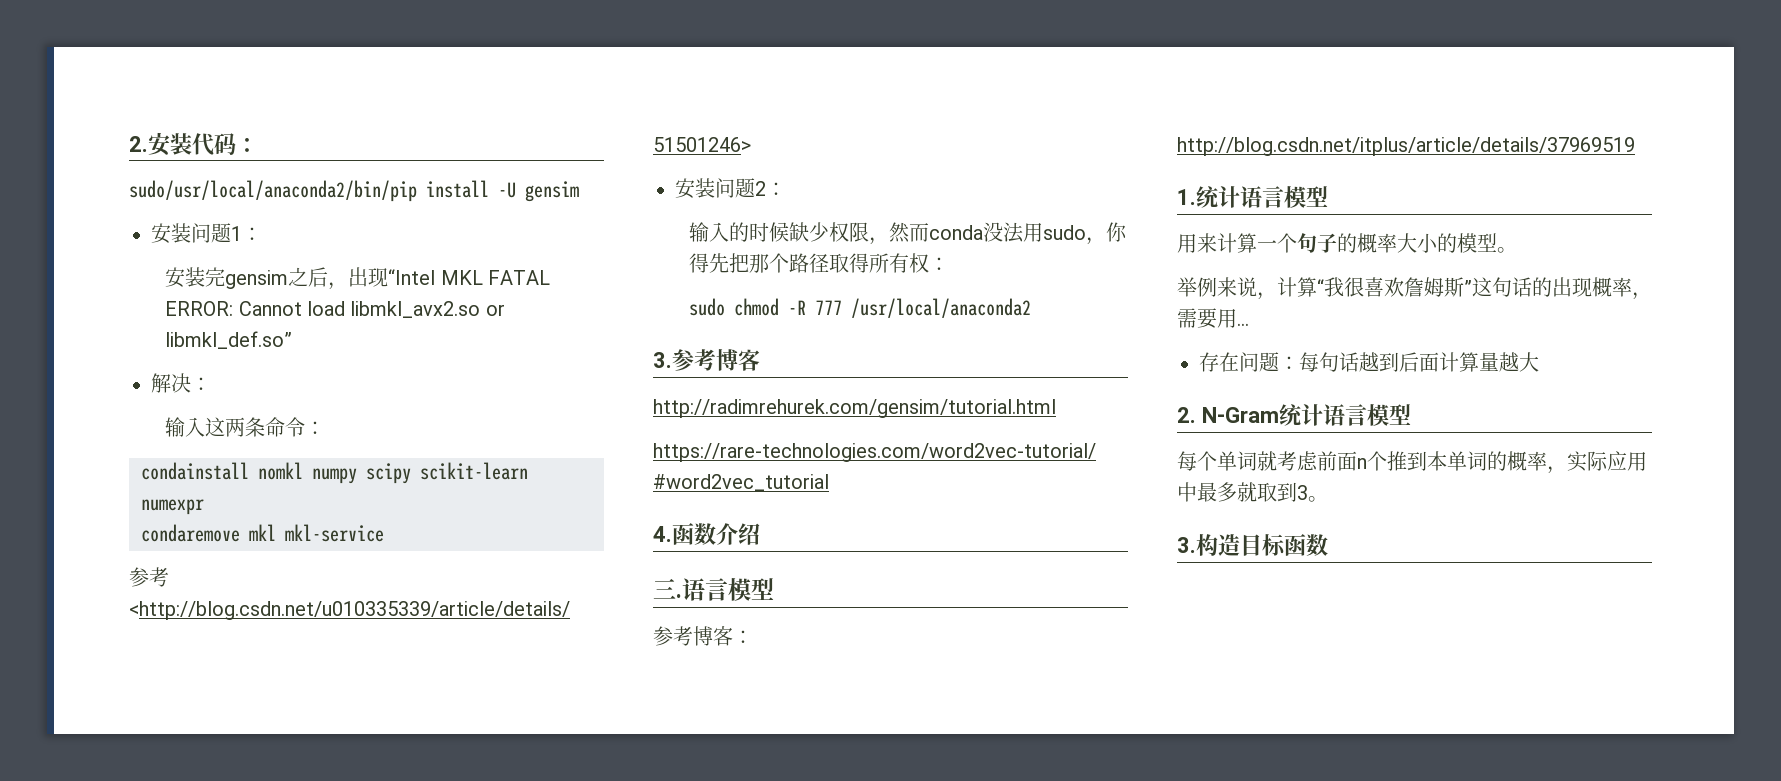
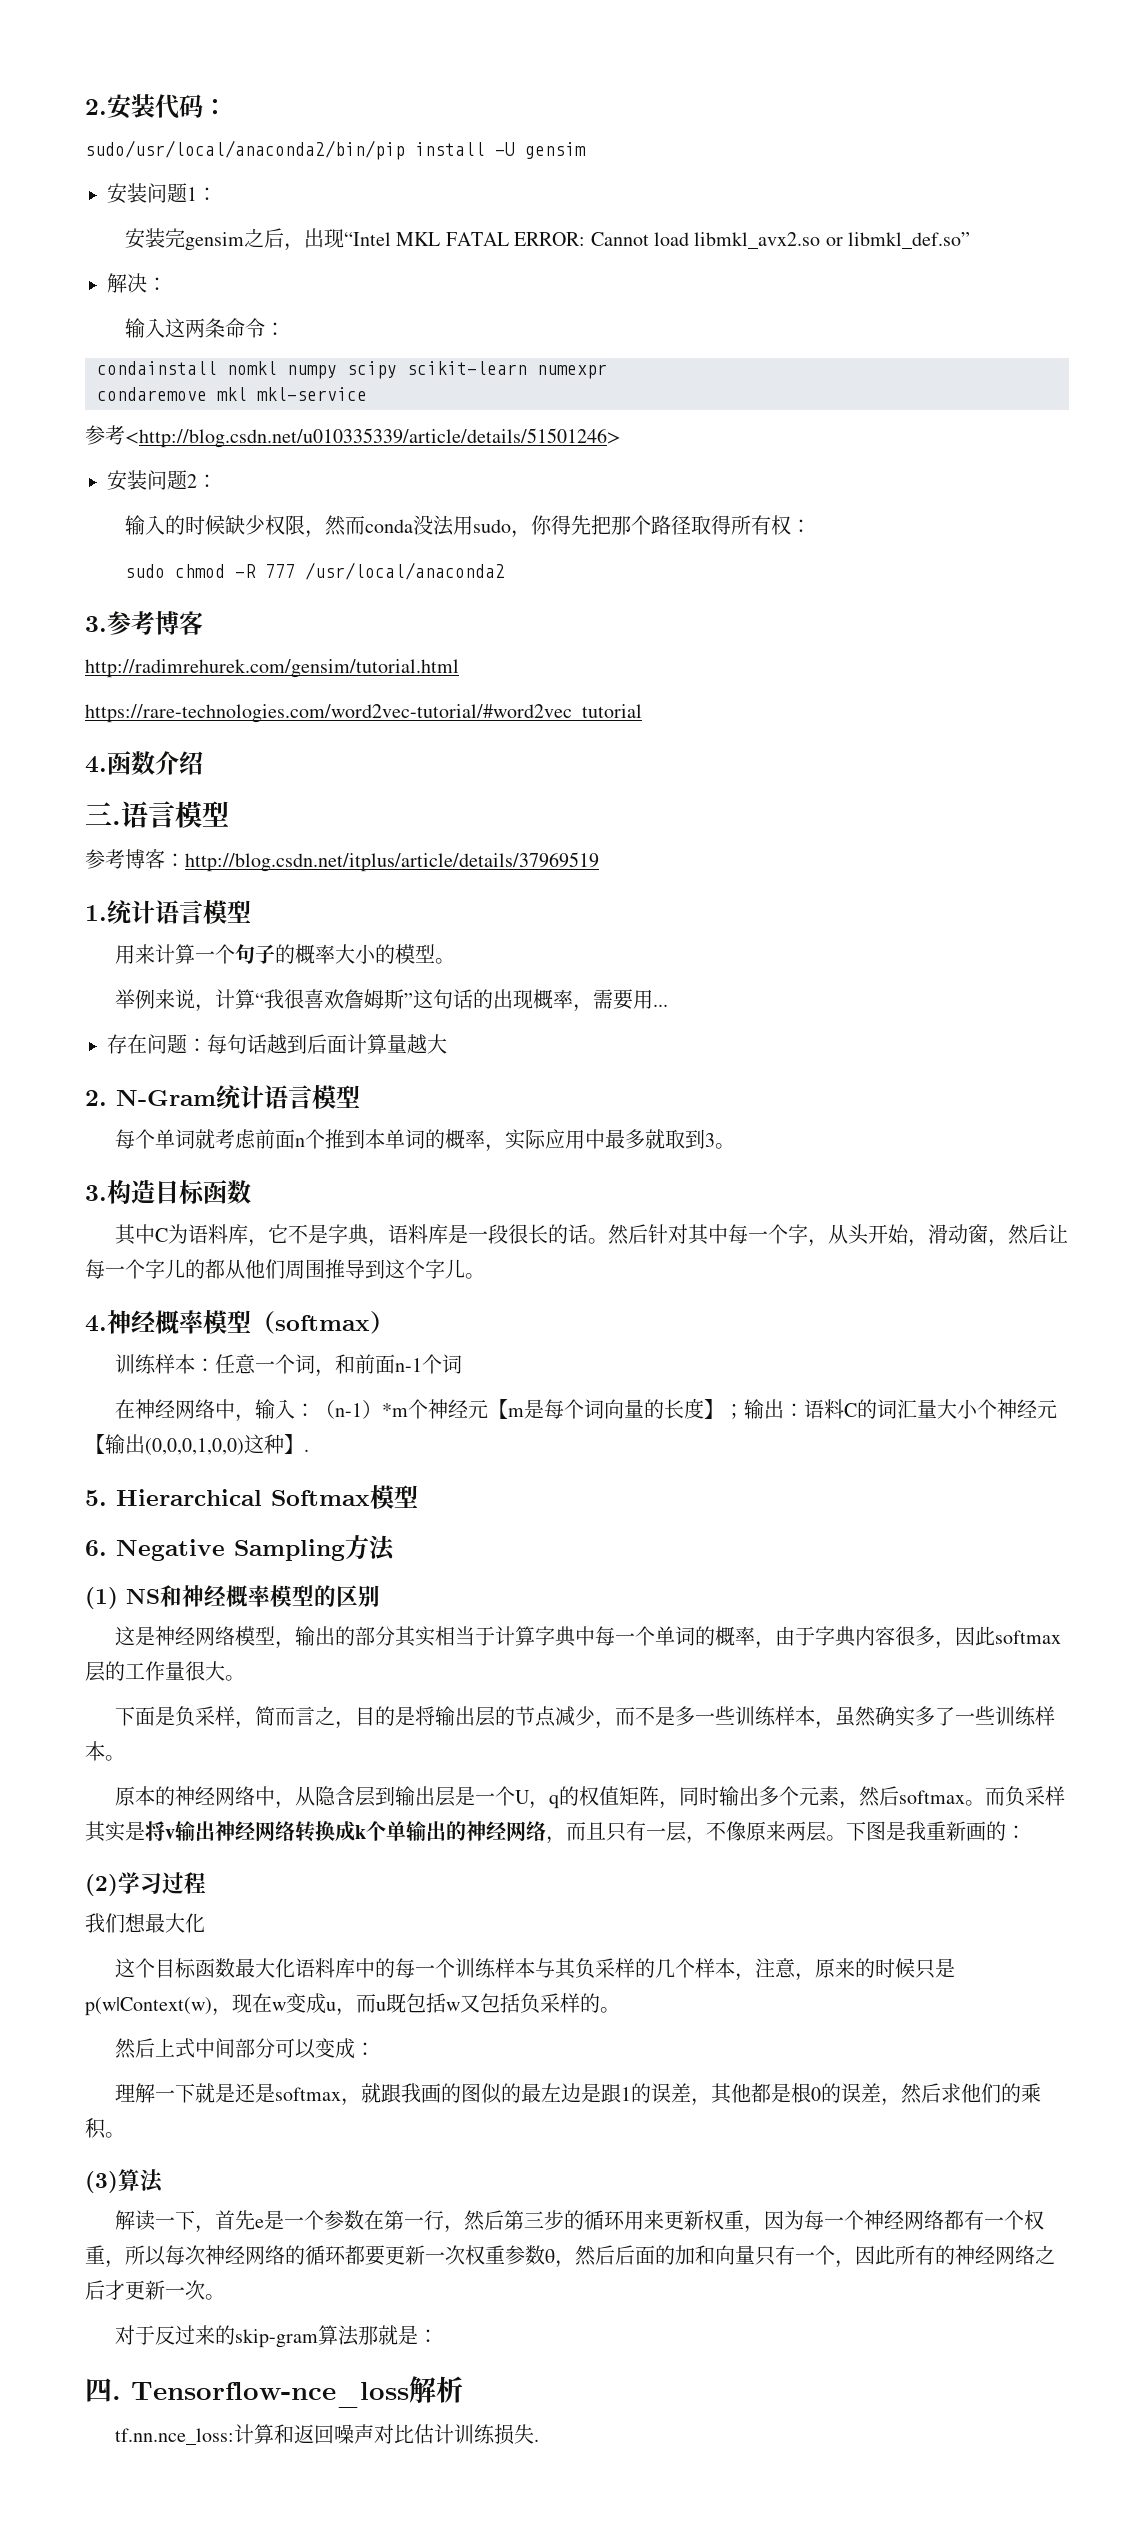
(1328, 545) none -> [114,1224,1068,1247] [85,1259,485,1279] [85,1310,394,1334] [114,1354,462,1377] [114,1398,1057,1422] [85,1434,309,1456] [85,1485,418,1509] [85,1535,395,1561] [85,1585,380,1609] [114,1626,1061,1649] [85,1661,245,1682] [114,1706,1055,1729] [85,1741,125,1761] [114,1786,1065,1809] [85,1820,1026,1844] [85,1872,206,1896] [85,1913,205,1933] [114,1958,955,1981] [85,1993,620,2016] [114,2038,375,2059] [114,2083,1041,2106] [85,2118,125,2139] [85,2169,164,2193] [114,2210,1044,2233] [85,2245,1055,2268] [85,2280,225,2300] [114,2325,438,2348] [85,2376,463,2408] [114,2424,539,2445] // 其中C为语料库，它不是字典，语料库是一段很长的话。然后针对其中每一个字，从头开始，滑动窗，然后让每一个字儿的都从他们周围推导到这个字儿。 // 4.神经概率模型（softmax） // 训练样本：任意一个词，和前面n-1个词 // 在神经网络中，输入：（n-1）*m个神经元【m是每个词向量的长度】；输出：语料C的词汇量大小个神经元【输出(0,0,0,1,0,0)这种】. // 5. Hierarchical Softmax模型 // 6. Negative Sampling方法 // (1) NS和神经概率模型的区别 // 这是神经网络模型，输出的部分其实相当于计算字典中每一个单词的概率，由于字典内容很多，因此softmax层的工作量很大。 // 下面是负采样，简而言之，目的是将输出层的节点减少，而不是多一些训练样本，虽然确实多了一些训练样本。 // 原本的神经网络中，从隐含层到输出层是一个U，q的权值矩阵，同时输出多个元素，然后softmax。而负采样其实是将v输出神经网络转换成k个单输出的神经网络，而且只有一层，不像原来两层。下图是我重新画的： // (2)学习过程 // 我们想最大化 // 这个目标函数最大化语料库中的每一个训练样本与其负采样的几个样本，注意，原来的时候只是p(w|Context(w)，现在w变成u，而u既包括w又包括负采样的。 // 然后上式中间部分可以变成： // 理解一下就是还是softmax，就跟我画的图似的最左边是跟1的误差，其他都是根0的误差，然后求他们的乘积。 // (3)算法 // 解读一下，首先e是一个参数在第一行，然后第三步的循环用来更新权重，因为每一个神经网络都有一个权重，所以每次神经网络的循环都要更新一次权重参数θ，然后后面的加和向量只有一个，因此所有的神经网络之后才更新一次。 // 对于反过来的skip-gram算法那就是： // 四. Tensorflow-nce_loss解析 // tf.nn.nce_loss:计算和返回噪声对比估计训练损失.

